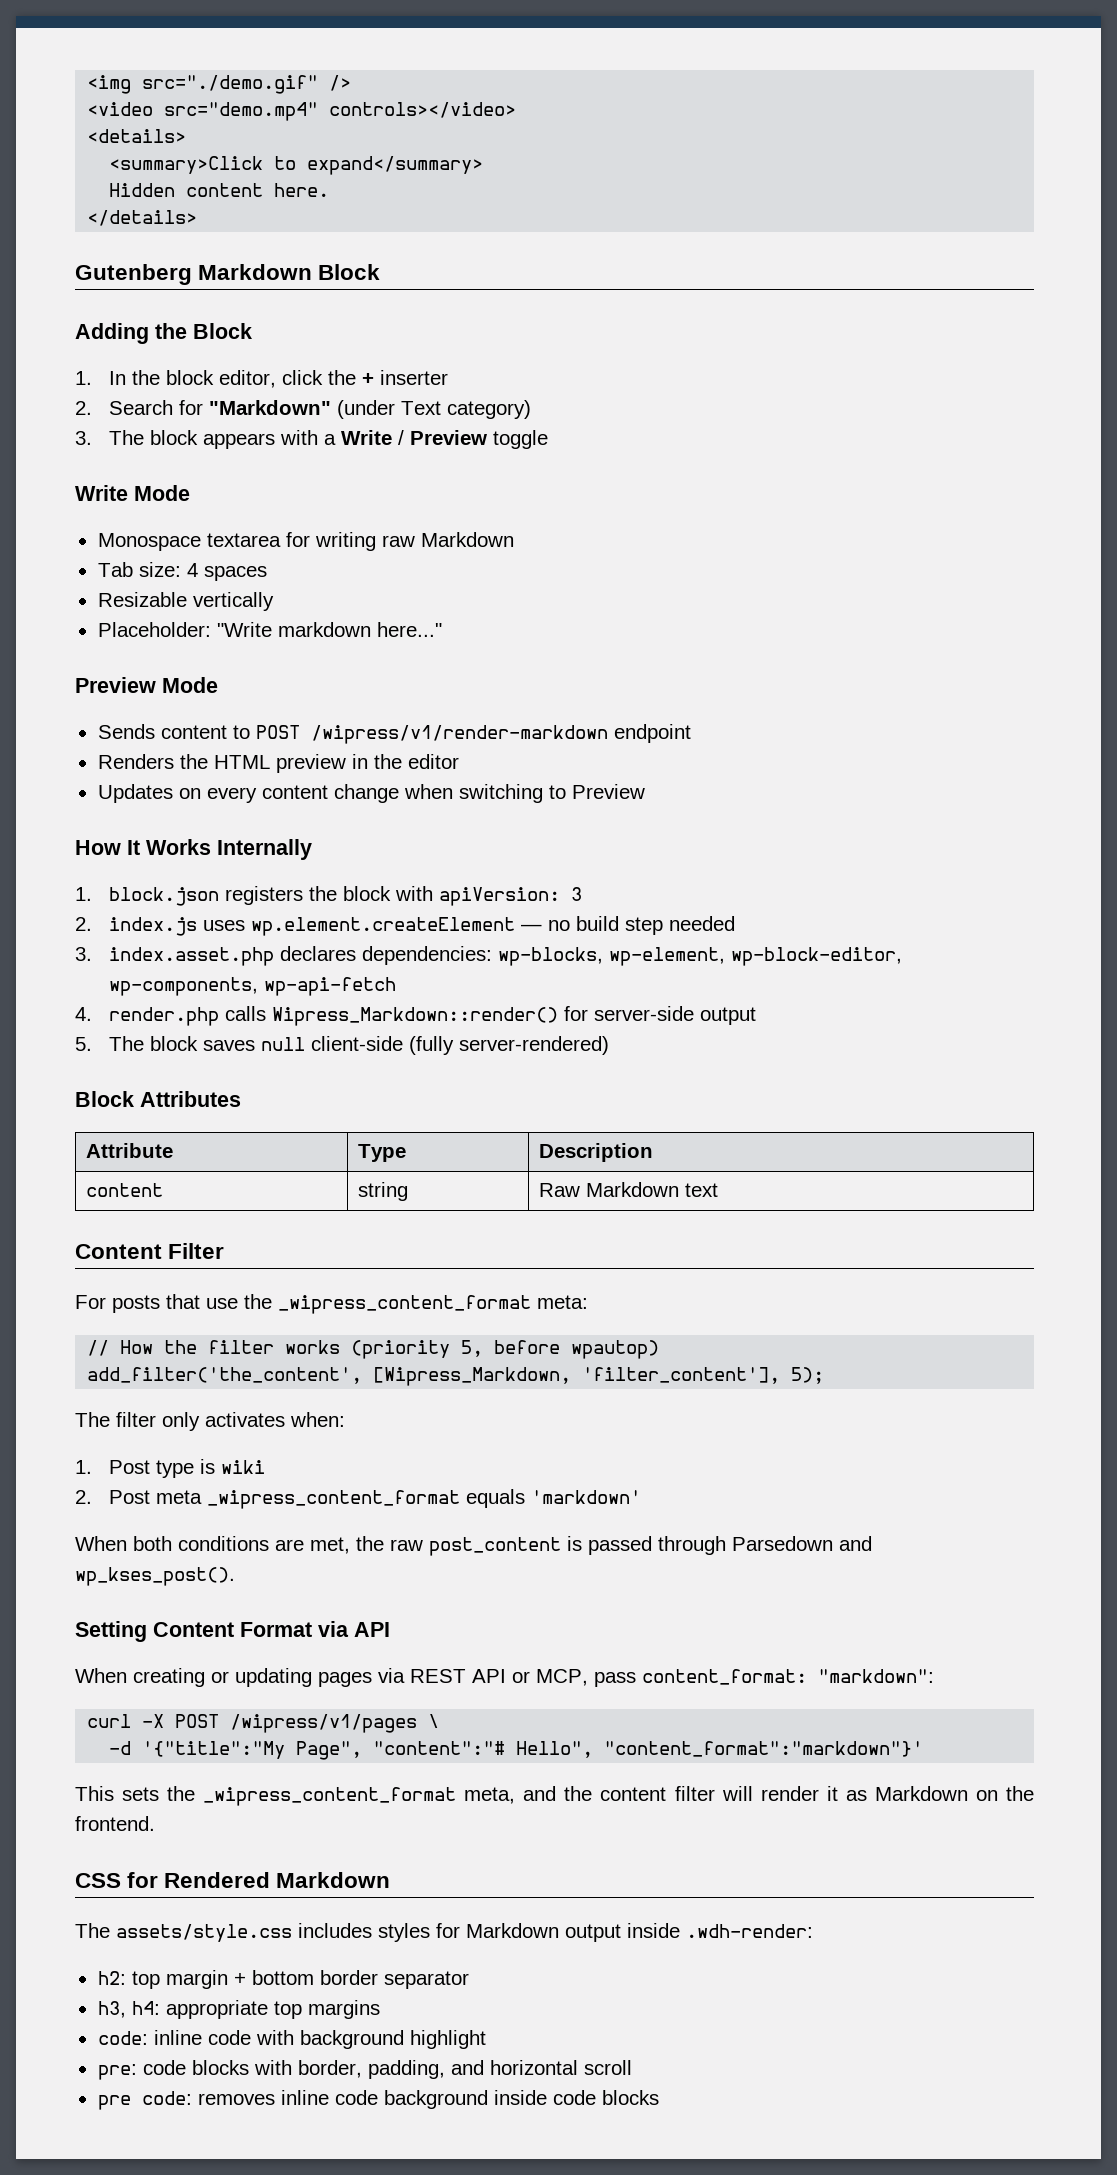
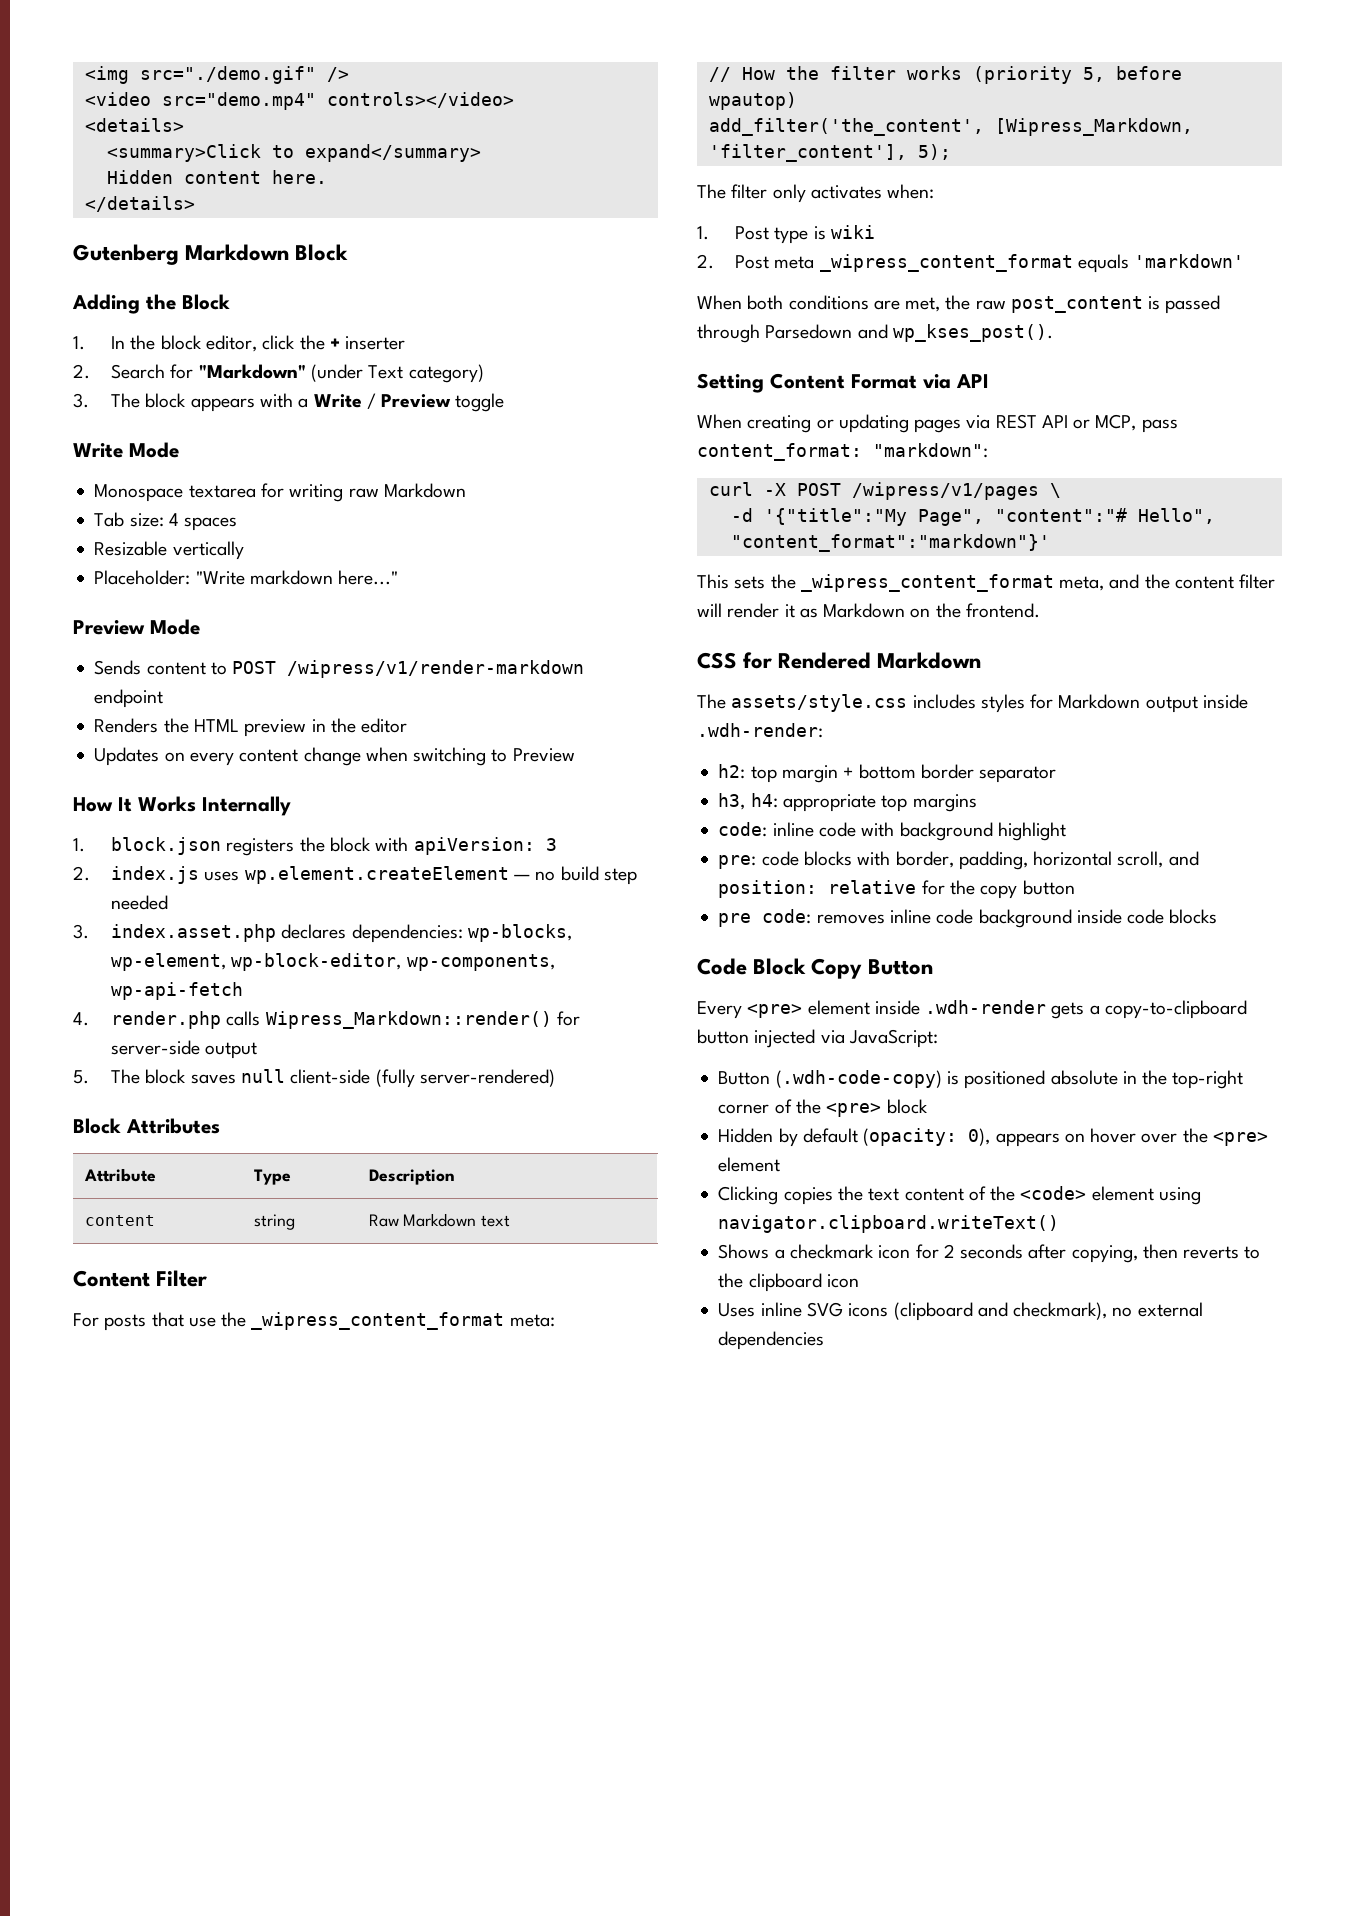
[450,2060,632,2075] and horizontal scroll -> [1033,851,1199,868] [718,880,1075,899] horizontal scroll, and position: relative for the copy button
(659, 2097) none -> [697,958,934,979] [697,1000,1247,1019] [697,1029,938,1048] [718,1070,1244,1089] [718,1099,928,1117] [718,1128,1268,1147] [718,1157,781,1172] [718,1186,1201,1205] [718,1215,1060,1233] [718,1244,1261,1263] [718,1273,859,1292] [718,1302,1203,1321] [718,1331,825,1350] // Code Block Copy Button // Every <pre> element inside .wdh-render gets a copy-to-clipboard button injected via JavaScript: // Button (.wdh-code-copy) is positioned absolute in the top-right corner of the <pre> block // Hidden by default (opacity: 0), appears on hover over the <pre> element // Clicking copies the text content of the <code> element using navigator.clipboard.writeText() // Shows a checkmark icon for 2 seconds after copying, then reverts to the clipboard icon // Uses inline SVG icons (clipboard and checkmark), no external dependencies

